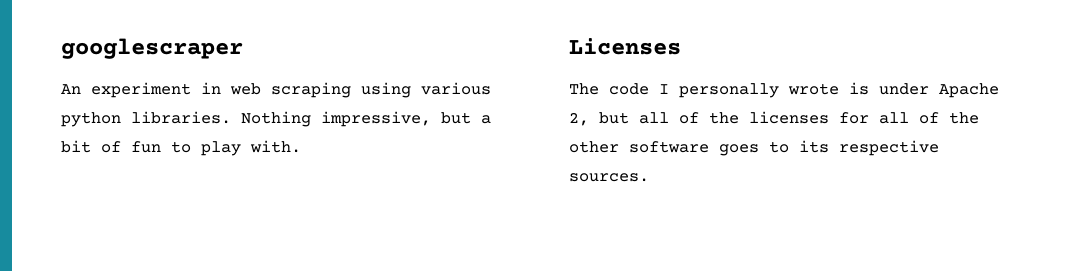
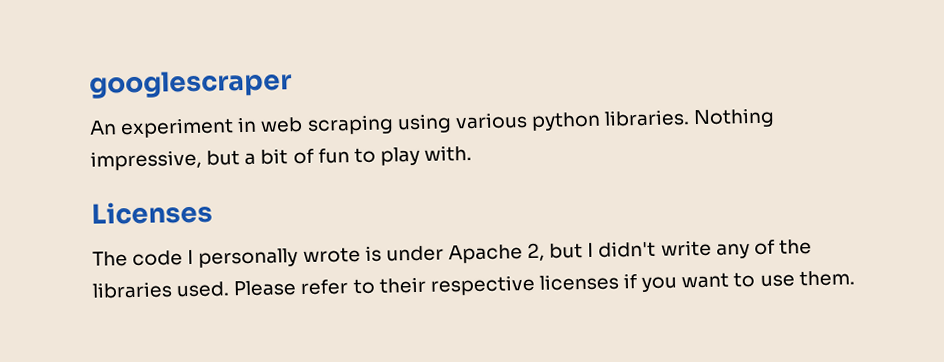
[639,111,979,124] [569,140,939,156] [569,173,649,182] all of the licenses for all of the other software goes to its respective sources. -> [587,239,812,259] [92,270,855,299] I didn't write any of the libraries used. Please refer to their respective licenses if you want to use them.

